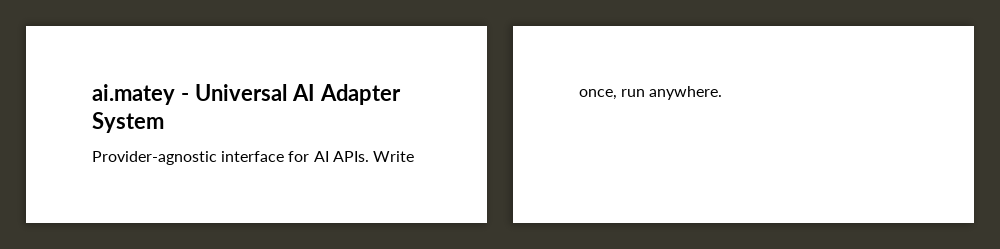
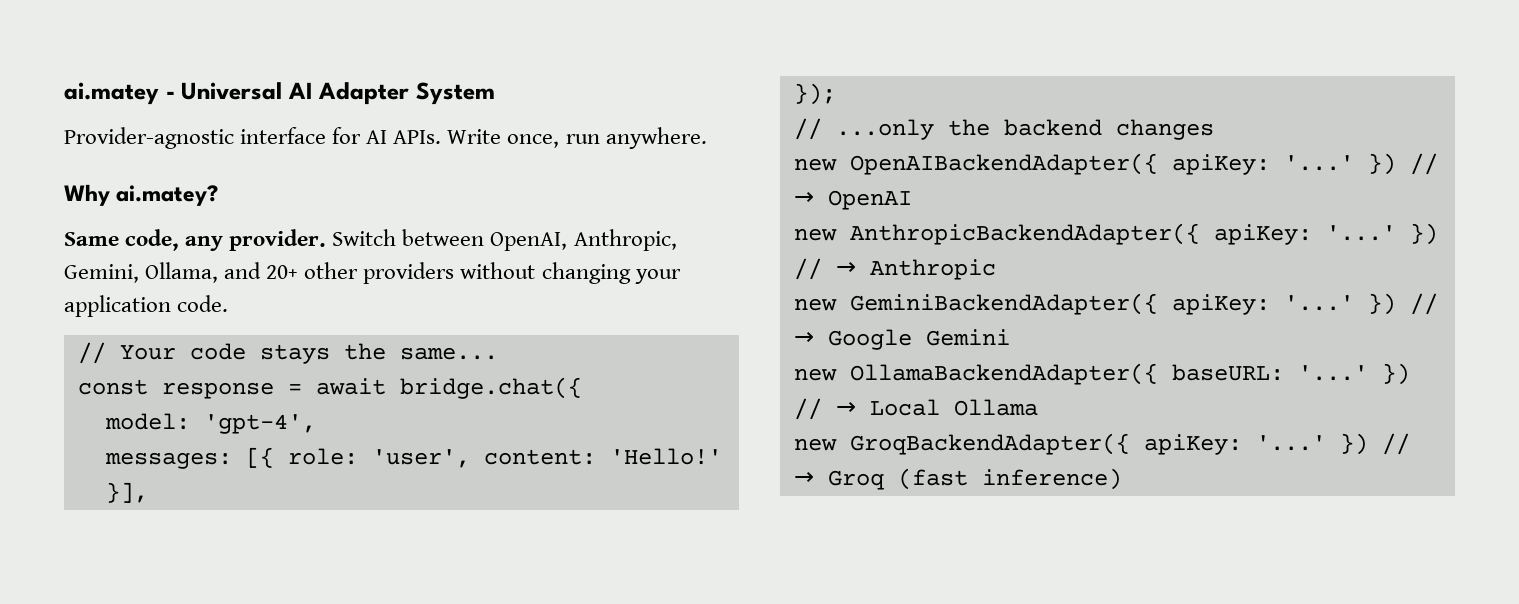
(723, 93) none -> [64,184,219,206] [64,229,677,251] [64,262,681,284] [64,295,229,317] [77,342,498,364] [77,377,582,399] [104,413,316,434] [104,447,722,469] [105,482,148,503] [793,83,836,105] [793,118,1214,140] [793,153,1438,175] [793,190,912,210] [793,223,1438,245] [793,258,996,280] [793,293,1438,315] [793,329,1010,350] [793,363,1410,385] [793,398,1038,420] [793,433,1410,455] [793,468,1122,490] // Why ai.matey? // Same code, any provider. Switch between OpenAI, Anthropic, Gemini, Ollama, and 20+ other providers without changing your application code. // // Your code stays the same... // const response = await bridge.chat({ // model: 'gpt-4', // messages: [{ role: 'user', content: 'Hello!' }], // }); // // ...only the backend changes // new OpenAIBackendAdapter({ apiKey: '...' }) // → OpenAI // new AnthropicBackendAdapter({ apiKey: '...' }) // → Anthropic // new GeminiBackendAdapter({ apiKey: '...' }) // → Google Gemini // new OllamaBackendAdapter({ baseURL: '...' }) // → Local Ollama // new GroqBackendAdapter({ apiKey: '...' }) // → Groq (fast inference)

